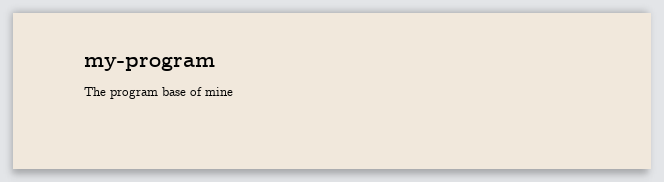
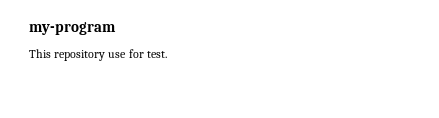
[84,87,233,99] The program base of mine -> [29,49,167,61] This repository use for test.

